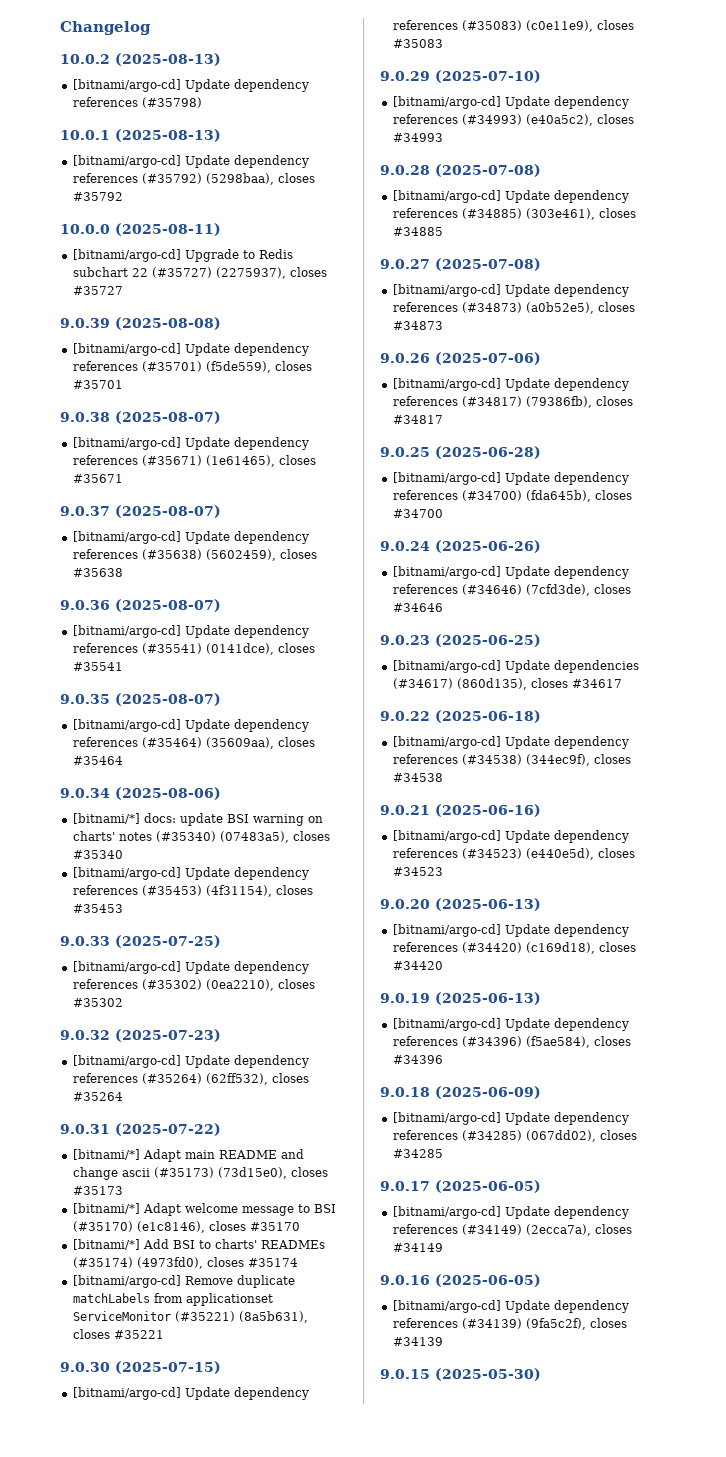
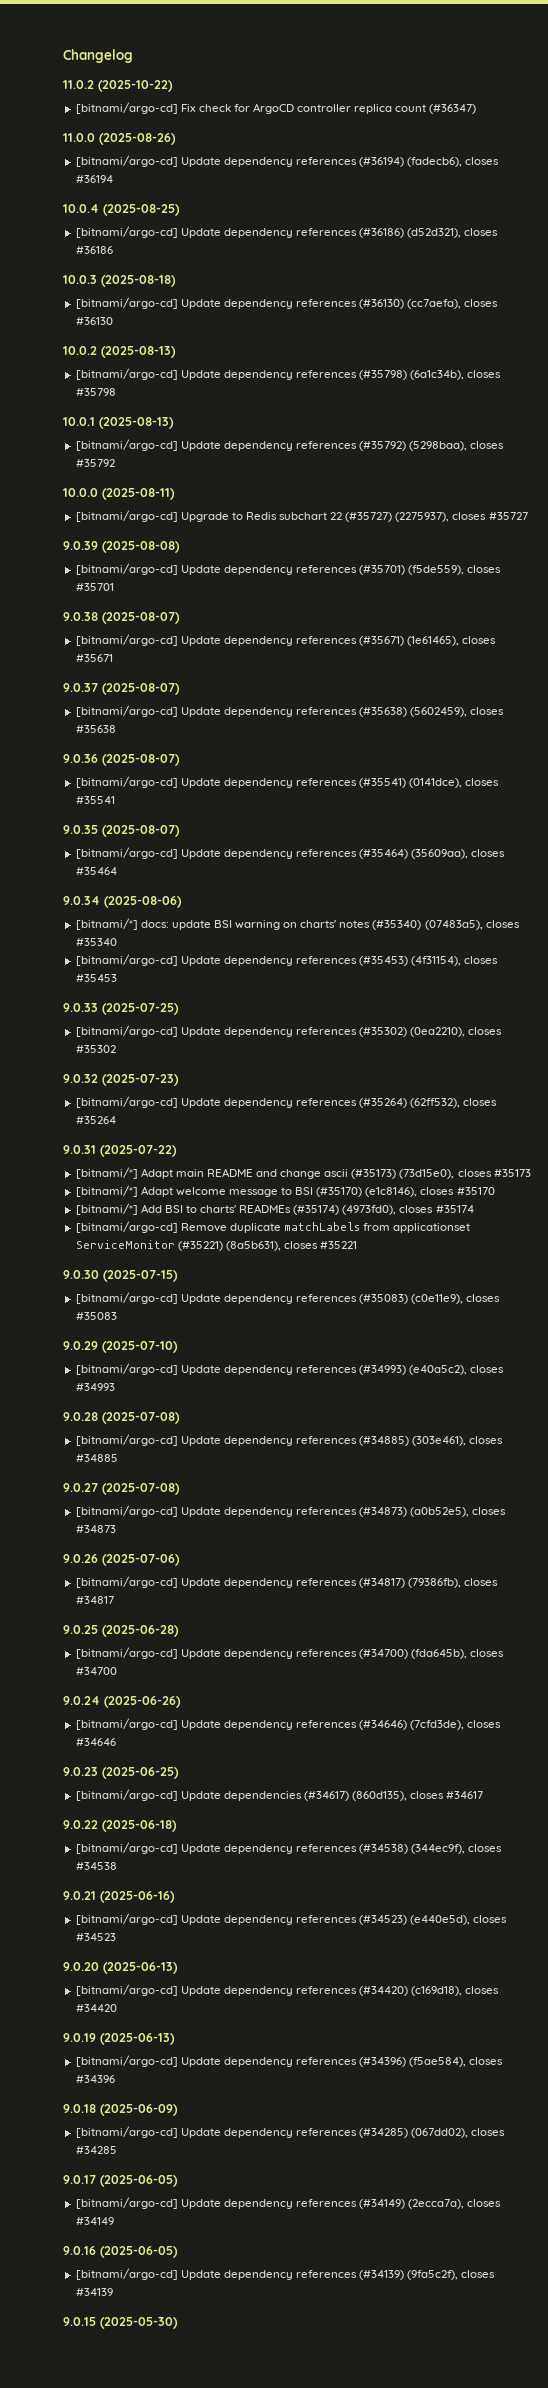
(151, 28) none -> [63,80,173,92] [75,102,477,114] [63,133,176,145] [75,155,500,167] [75,175,113,183] [63,204,180,216] [75,226,499,238] [75,246,113,254] [63,275,176,287] [75,297,499,309] [75,317,113,325] // 11.0.2 (2025-10-22) // [bitnami/argo-cd] Fix check for ArgoCD controller replica count (#36347) // 11.0.0 (2025-08-26) // [bitnami/argo-cd] Update dependency references (#36194) (fadecb6), closes #36194 // 10.0.4 (2025-08-25) // [bitnami/argo-cd] Update dependency references (#36186) (d52d321), closes #36186 // 10.0.3 (2025-08-18) // [bitnami/argo-cd] Update dependency references (#36130) (cc7aefa), closes #36130
(202, 102) none -> [410,370,502,380] [75,388,116,396] (6a1c34b), closes #35798

